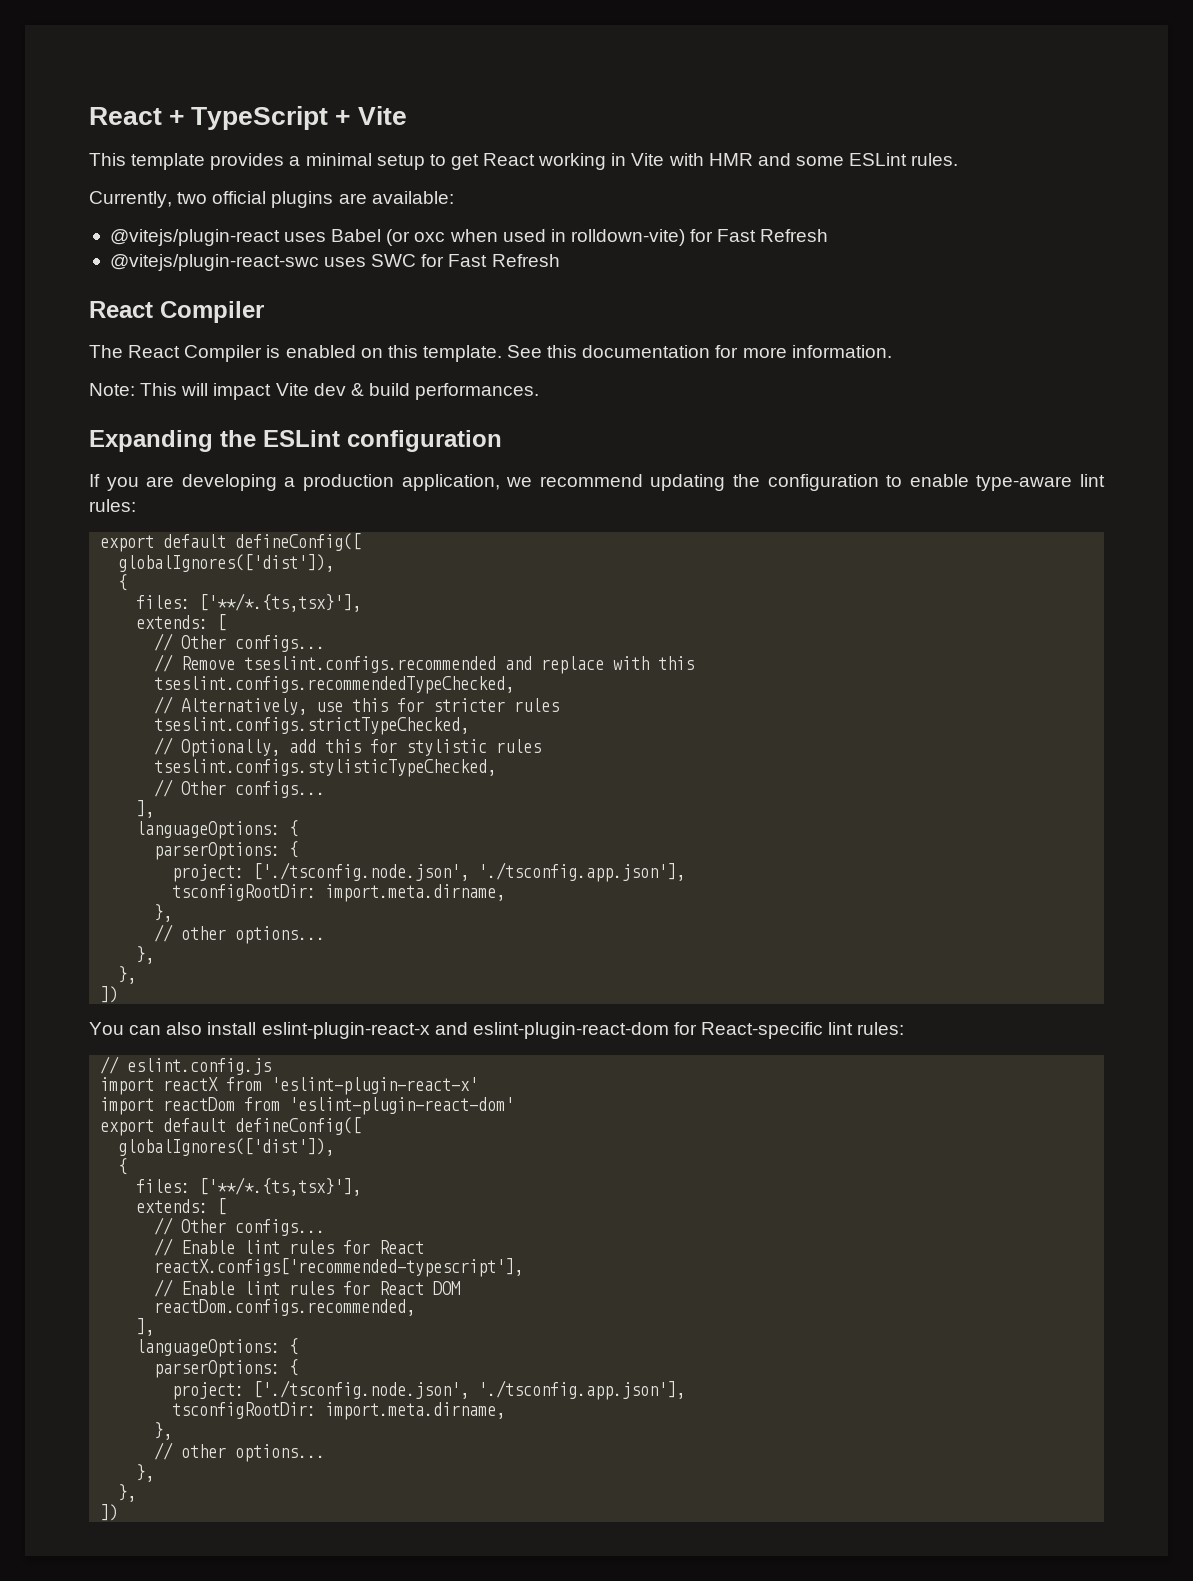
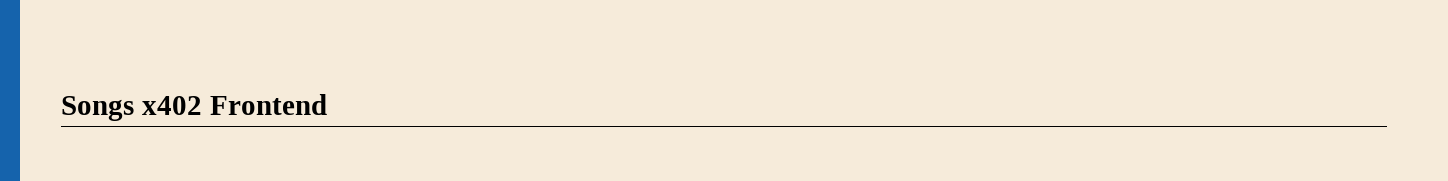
[89,106,407,130] [89,153,959,170] [89,191,454,208] [109,229,829,246] [109,254,560,271] [89,301,264,323] [89,345,892,362] [89,383,540,400] [89,430,502,452] [89,474,1106,491] [89,499,136,512] [100,533,362,552] [118,554,335,572] [118,574,128,591] [136,593,362,612] [136,614,227,631] [154,633,326,652] [154,654,695,674] [154,676,515,694] [154,696,560,715] [154,717,470,735] [154,737,542,757] [154,759,497,777] [154,779,326,798] [136,800,155,818] [136,820,299,839] [154,841,299,860] [172,862,686,882] [172,884,506,902] [154,904,173,922] [154,924,326,944] [136,946,155,964] [118,966,137,984] [100,986,119,1003] [89,1022,905,1039] [100,1056,272,1075] [100,1077,479,1095] [100,1097,515,1115] [100,1117,362,1136] [118,1138,335,1156] [118,1158,128,1175] [136,1177,362,1196] [136,1198,227,1215] [154,1217,326,1236] [154,1238,425,1256] [154,1258,524,1277] [154,1279,461,1297] [154,1299,416,1316] [136,1318,155,1336] [136,1338,299,1357] [154,1359,299,1378] [172,1380,686,1400] [172,1402,506,1420] [154,1422,173,1440] [154,1442,326,1462] [136,1464,155,1482] [118,1484,137,1502] [100,1504,119,1521] React + TypeScript + Vite // This template provides a minimal setup to get React working in Vite with HMR and some ESLint rules. // Currently, two official plugins are available: // @vitejs/plugin-react uses Babel (or oxc when used in rolldown-vite) for Fast Refresh // @vitejs/plugin-react-swc uses SWC for Fast Refresh // React Compiler // The React Compiler is enabled on this template. See this documentation for more information. // Note: This will impact Vite dev & build performances. // Expanding the ESLint configuration // If you are developing a production application, we recommend updating the configuration to enable type-aware lint rules: // export default defineConfig([ // globalIgnores(['dist']), // { // files: ['**/*.{ts,tsx}'], // extends: [ // // Other configs... // // Remove tseslint.configs.recommended and replace with this // tseslint.configs.recommendedTypeChecked, // // Alternatively, use this for stricter rules // tseslint.configs.strictTypeChecked, // // Optionally, add this for stylistic rules // tseslint.configs.stylisticTypeChecked, // // Other configs... // ], // languageOptions: { // parserOptions: { // project: ['./tsconfig.node.json', './tsconfig.app.json'], // tsconfigRootDir: import.meta.dirname, // }, // // other options... // }, // }, // ]) // You can also install eslint-plugin-react-x and eslint-plugin-react-dom for React-specific lint rules: // // eslint.config.js // import reactX from 'eslint-plugin-react-x' // import reactDom from 'eslint-plugin-react-dom' // export default defineConfig([ // globalIgnores(['dist']), // { // files: ['**/*.{ts,tsx}'], // extends: [ // // Other configs... // // Enable lint rules for React // reactX.configs['recommended-typescript'], // // Enable lint rules for React DOM // reactDom.configs.recommended, // ], // languageOptions: { // parserOptions: { // project: ['./tsconfig.node.json', './tsconfig.app.json'], // tsconfigRootDir: import.meta.dirname, // }, // // other options... // }, // }, // ]) -> [61,94,327,121] Songs x402 Frontend

